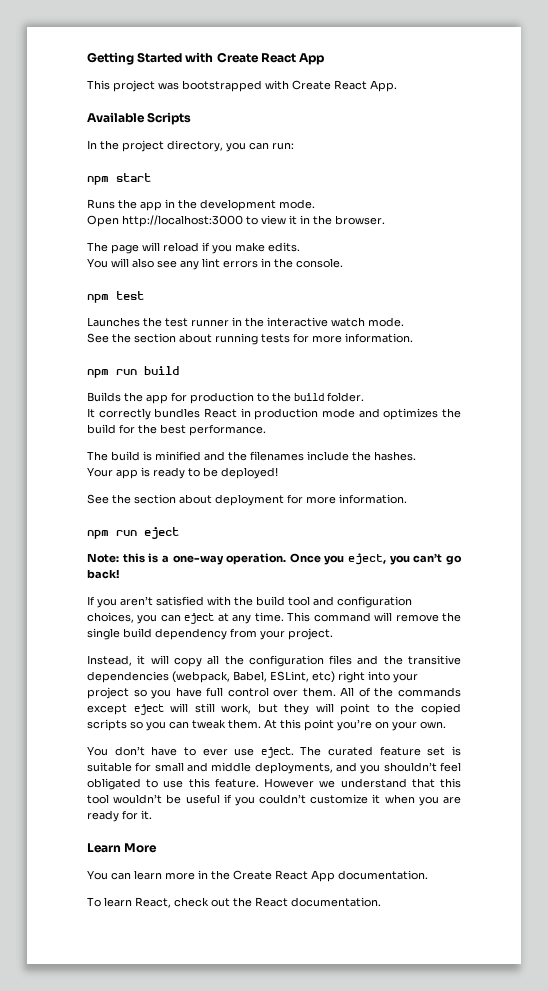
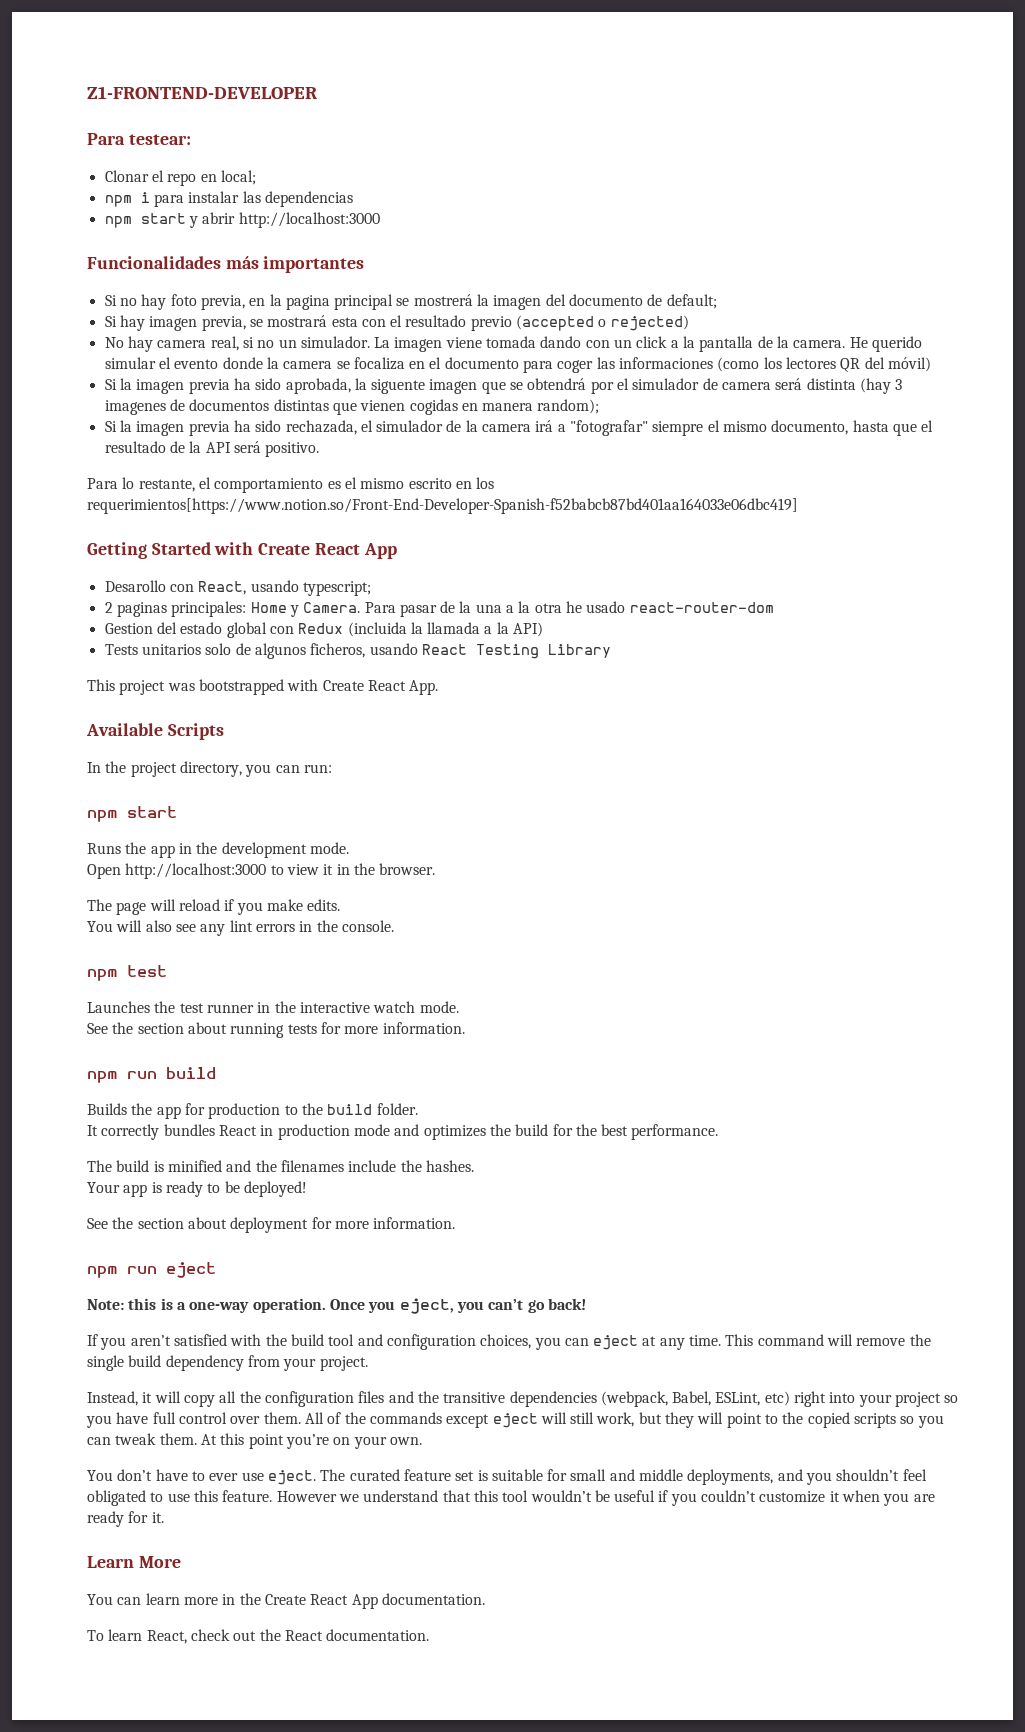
(87, 58) none -> [87,86,317,99] [87,133,191,145] [104,170,256,186] [104,191,353,207] [104,212,380,228] [87,256,365,273] [104,294,717,310] [104,315,689,331] [104,336,922,352] [104,357,932,373] [104,378,903,394] [104,399,600,415] [104,420,934,436] [104,441,320,457] [87,477,495,493] [87,498,798,514] Z1-FRONTEND-DEVELOPER // Para testear: // Clonar el repo en local; // npm i para instalar las dependencias // npm start y abrir http://localhost:3000 // Funcionalidades más importantes // Si no hay foto previa, en la pagina principal se mostrerá la imagen del documento de default; // Si hay imagen previa, se mostrará esta con el resultado previo (accepted o rejected) // No hay camera real, si no un simulador. La imagen viene tomada dando con un click a la pantalla de la camera. He querido simular el evento donde la camera se focaliza en el documento para coger las informaciones (como los lectores QR del móvil) // Si la imagen previa ha sido aprobada, la siguente imagen que se obtendrá por el simulador de camera será distinta (hay 3 imagenes de documentos distintas que vienen cogidas en manera random); // Si la imagen previa ha sido rechazada, el simulador de la camera irá a "fotografar" siempre el mismo documento, hasta que el resultado de la API será positivo. // Para lo restante, el comportamiento es el mismo escrito en los requerimientos[https://www.notion.so/Front-End-Developer-Spanish-f52babcb87bd401aa164033e06dbc419] //
(325, 59) none -> [104,580,371,596] [104,601,774,617] [104,622,544,638] [104,643,611,659] // Desarollo con React, usando typescript; // 2 paginas principales: Home y Camera. Para pasar de la una a la otra he usado react-router-dom // Gestion del estado global con Redux (incluida la llamada a la API) // Tests unitarios solo de algunos ficheros, usando React Testing Library

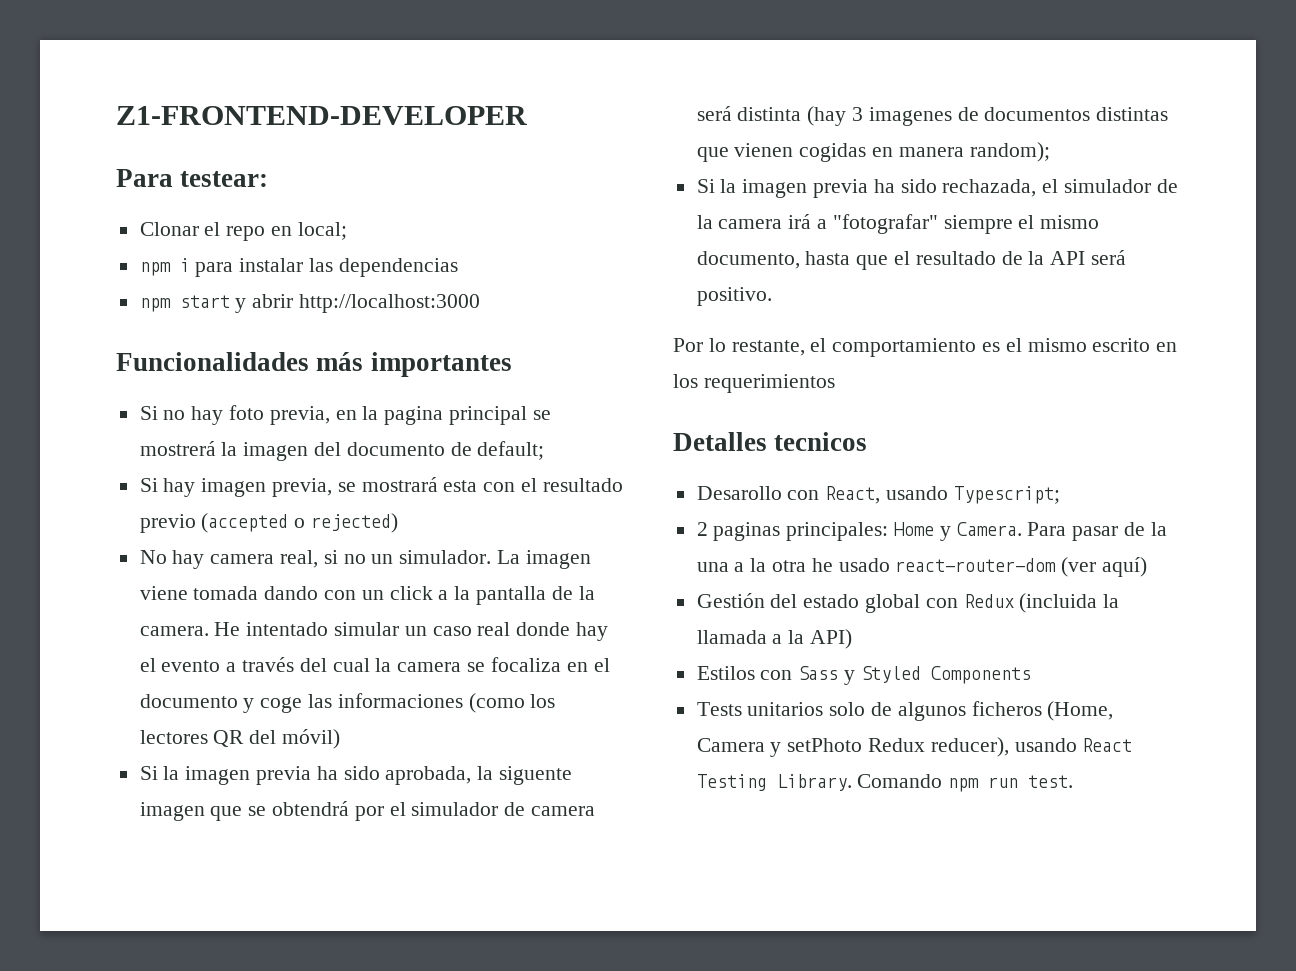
[871,336,922,352] [104,357,263,369] querido simular el evento donde -> [246,622,609,641] [139,657,370,672] intentado simular un caso real donde hay el evento a través del cual
[523,360,594,373] para coger -> [243,697,303,713] y coge
[87,478,118,489] Para -> [673,338,703,352] Por
[87,498,798,514] [87,542,397,559] requerimientos[https://www.notion.so/Front-End-Developer-Spanish-f52babcb87bd401aa164033e06dbc419] // Getting Started with Create React App -> [703,374,835,393] [673,432,868,451] requerimientos // Detalles tecnicos
[302,581,371,596] typescript; -> [953,486,1060,504] Typescript;
[104,623,153,634] // Gestion -> [1061,557,1148,577] [696,593,765,608] (ver aquí) // Gestión
(544, 629) none -> [696,666,1031,685] // Estilos con Sass y Styled Components
[310,643,611,659] [87,679,439,695] [86,723,224,740] [87,761,332,777] [87,806,177,822] [87,842,349,858] [87,863,436,879] [87,899,341,915] [87,920,394,936] [87,965,167,981] [87,1001,459,1013] [87,1022,465,1038] [87,1067,216,1083] [87,1103,418,1119] [87,1124,719,1140] [87,1160,474,1172] [87,1181,307,1197] [87,1217,456,1233] [87,1262,216,1278] [87,1298,586,1314] [87,1334,931,1350] [87,1355,368,1371] [87,1391,959,1407] [86,1412,944,1428] [87,1433,422,1449] [87,1469,927,1485] [87,1490,935,1506] [87,1511,164,1527] [87,1556,181,1568] [87,1593,485,1609] [87,1629,430,1644] ficheros, usando React Testing Library // This project was bootstrapped with Create React App. // Available Scripts // In the project directory, you can run: // npm start // Runs the app in the development mode. // Open http://localhost:3000 to view it in the browser. // The page will reload if you make edits. // You will also see any lint errors in the console. // npm test // Launches the test runner in the interactive watch mode. // See the section about running tests for more information. // npm run build // Builds the app for production to the build folder. // It correctly bundles React in production mode and optimizes the build for the best performance. // The build is minified and the filenames include the hashes. // Your app is ready to be deployed! // See the section about deployment for more information. // npm run eject // Note: this is a one-way operation. Once you eject, you can’t go back! // If you aren’t satisfied with the build tool and configuration choices, you can eject at any time. This command will remove the single build dependency from your project. // Instead, it will copy all the configuration files and the transitive dependencies (webpack, Babel, ESLint, etc) right into your project so you have full control over them. All of the commands except eject will still work, but they will point to the copied scripts so you can tweak them. At this point you’re on your own. // You don’t have to ever use eject. The curated feature set is suitable for small and middle deployments, and you shouldn’t feel obligated to use this feature. However we understand that this tool wouldn’t be useful if you couldn’t customize it when you are ready for it. // Learn More // You can learn more in the Create React App documentation. // To learn React, check out the React documentation. -> [971,701,1114,721] [696,737,1133,757] [696,774,1074,792] ficheros (Home, Camera y setPhoto Redux reducer), usando React Testing Library. Comando npm run test.

